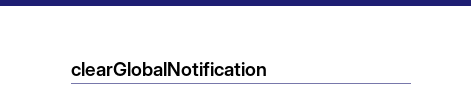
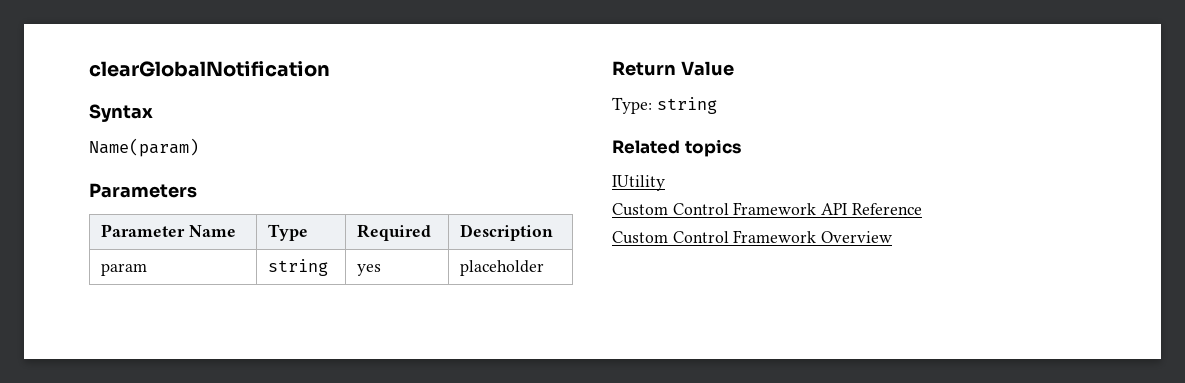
(267, 69) none -> [89,104,153,122] [89,138,199,157] [89,183,197,198] [101,224,236,237] [268,224,309,241] [357,224,432,241] [460,224,554,241] [101,263,148,276] [268,259,329,276] [357,264,382,276] [460,260,545,276] [612,61,734,76] [612,97,717,114] [612,139,741,157] [612,175,665,191] [612,202,922,216] [612,230,893,244] // Syntax // Name(param) // Parameters // Parameter Name | Type | Required | Description // param | string | yes | placeholder // Return Value // Type: string // Related topics // IUtility // Custom Control Framework API Reference // Custom Control Framework Overview

